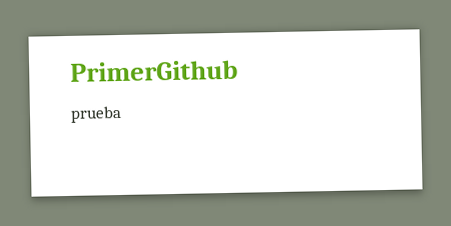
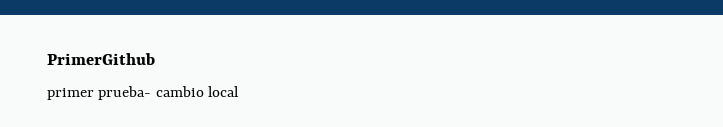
[70,105,122,123] prueba -> [47,86,240,100] primer prueba- cambio local

